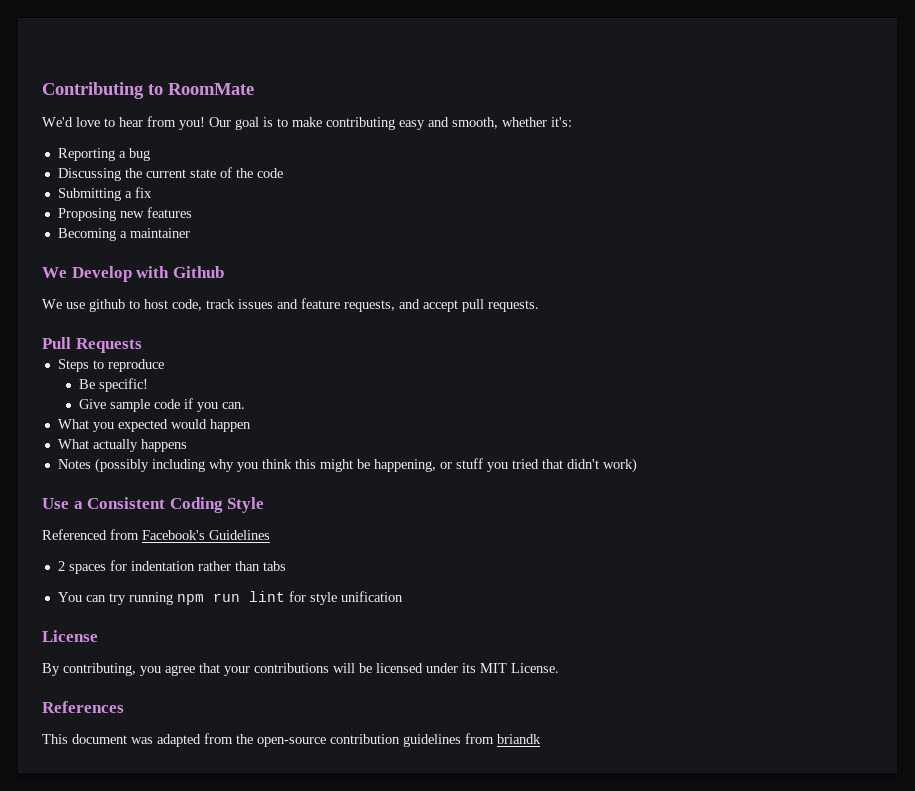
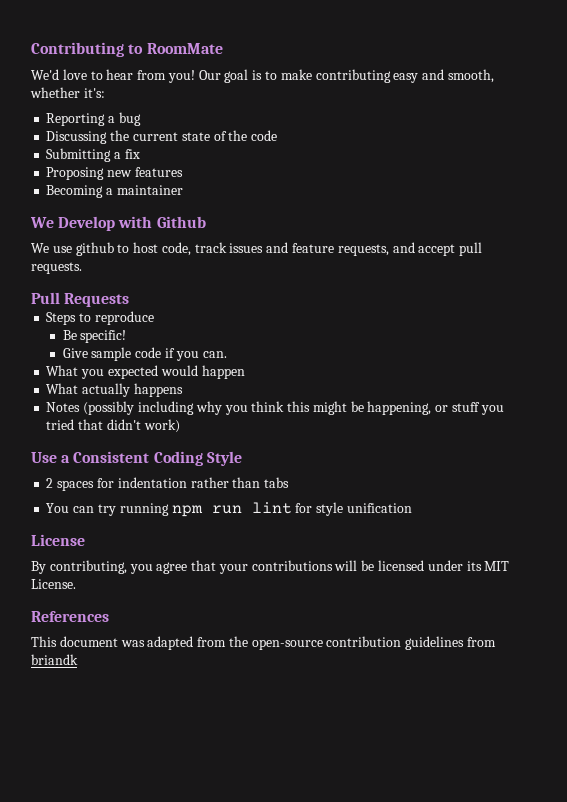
[42,529,270,540] // Referenced from Facebook's Guidelines -> (242, 458) none

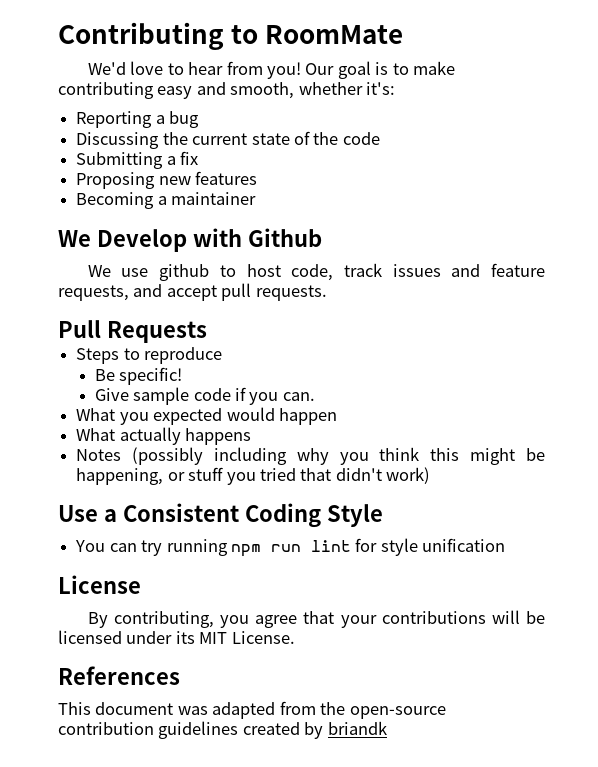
[46,477,290,491] // 2 spaces for indentation rather than tabs -> (383, 515) none
[467,637,497,647] from -> [242,722,324,739] created by

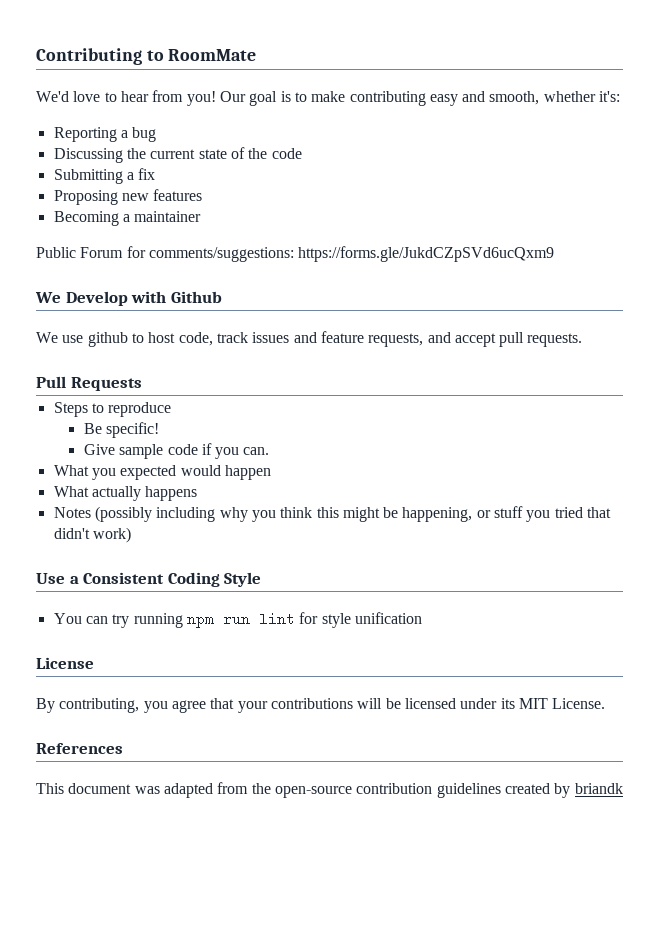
(257, 198) none -> [36,246,555,262] // Public Forum for comments/suggestions: https://forms.gle/JukdCZpSVd6ucQxm9

